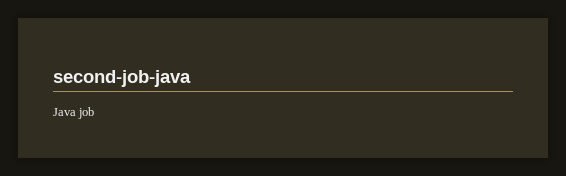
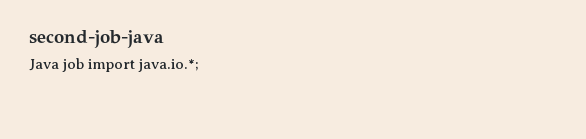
(95, 113) none -> [88,59,200,72] import java.io.*;

